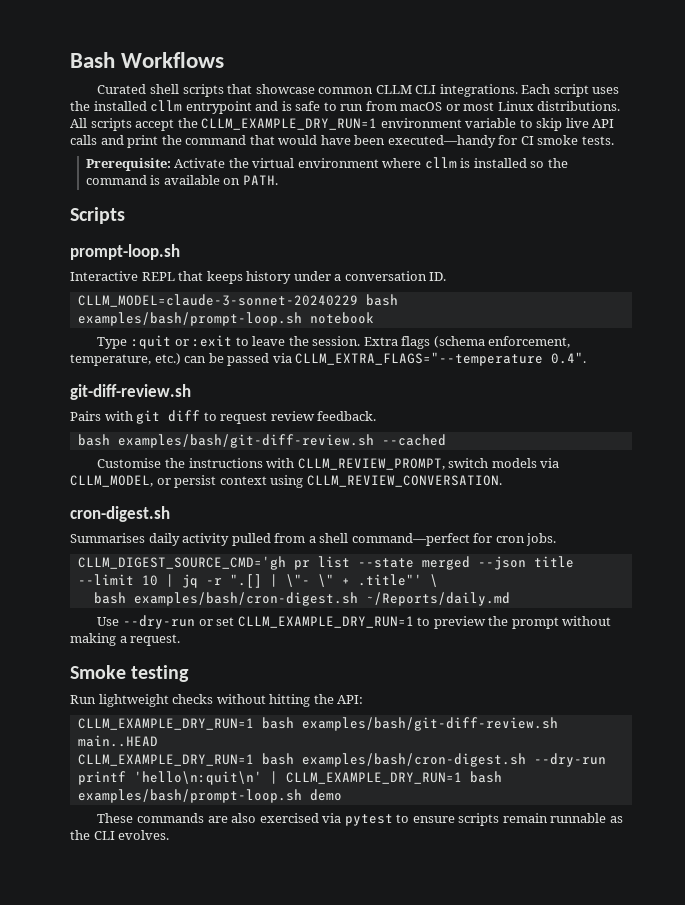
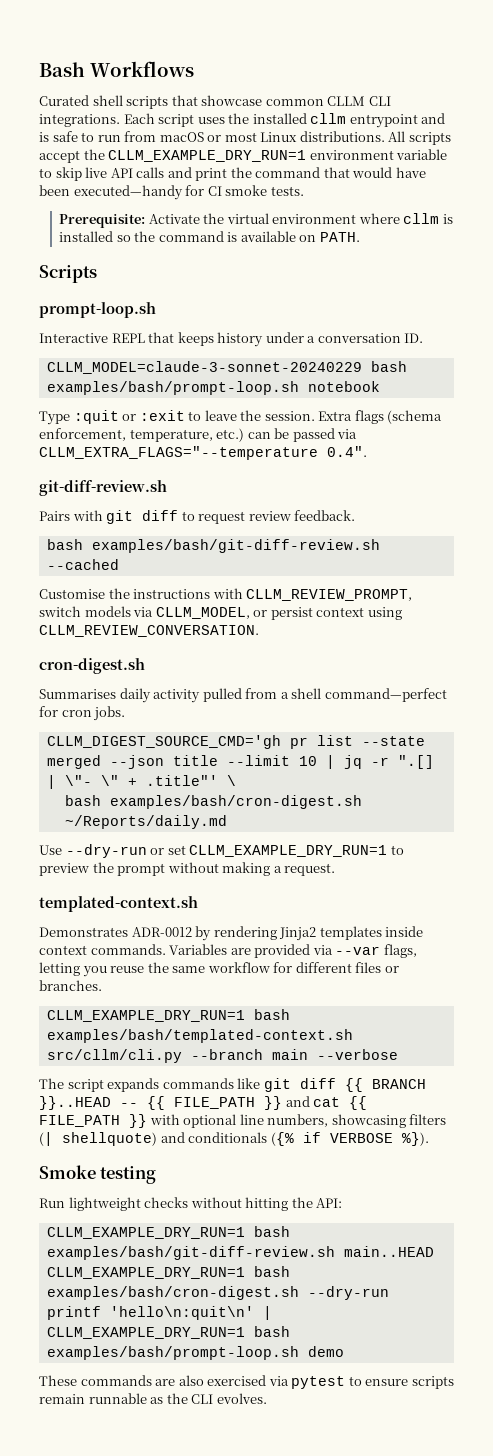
(181, 640) none -> [39,896,198,912] [39,926,424,941] [39,944,417,958] [39,962,399,977] [39,980,102,991] [46,1009,290,1022] [46,1029,353,1043] [46,1049,398,1063] [39,1078,426,1092] [39,1096,368,1110] [39,1114,447,1128] [39,1132,429,1146] // templated-context.sh // Demonstrates ADR-0012 by rendering Jinja2 templates inside context commands. Variables are provided via --var flags, letting you reuse the same workflow for different files or branches. // CLLM_EXAMPLE_DRY_RUN=1 bash examples/bash/templated-context.sh src/cllm/cli.py --branch main --verbose // The script expands commands like git diff {{ BRANCH }}..HEAD -- {{ FILE_PATH }} and cat {{ FILE_PATH }} with optional line numbers, showcasing filters (| shellquote) and conditionals ({% if VERBOSE %}).

